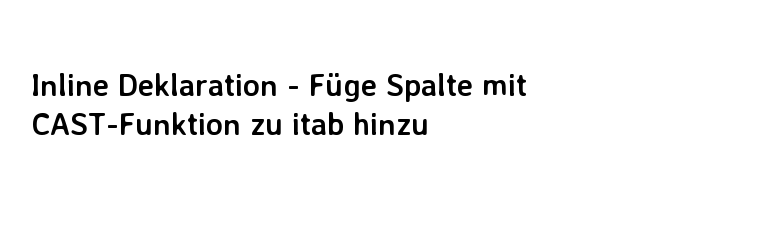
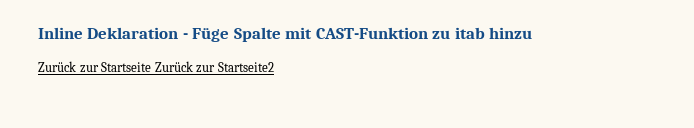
(429, 123) none -> [38,61,274,73] // Zurück zur Startseite Zurück zur Startseite2

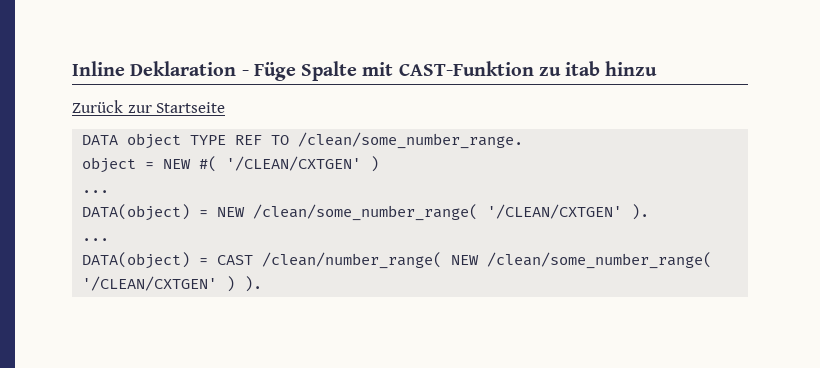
[154,61,274,73] Zurück zur Startseite2 -> [82,132,524,149] [82,156,380,173] [82,190,110,193] [82,204,650,221] [82,238,110,241] [82,252,713,269] [82,276,263,292] // DATA object TYPE REF TO /clean/some_number_range. // object = NEW #( '/CLEAN/CXTGEN' ) // ... // DATA(object) = NEW /clean/some_number_range( '/CLEAN/CXTGEN' ). // ... // DATA(object) = CAST /clean/number_range( NEW /clean/some_number_range( '/CLEAN/CXTGEN' ) ).

